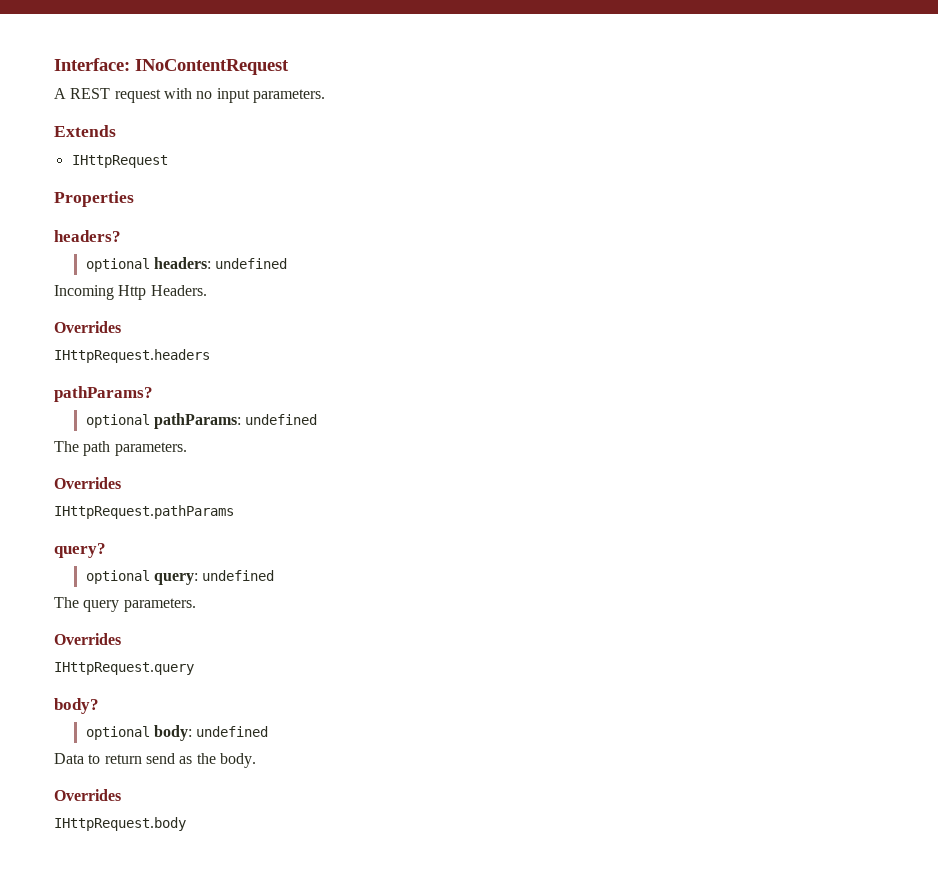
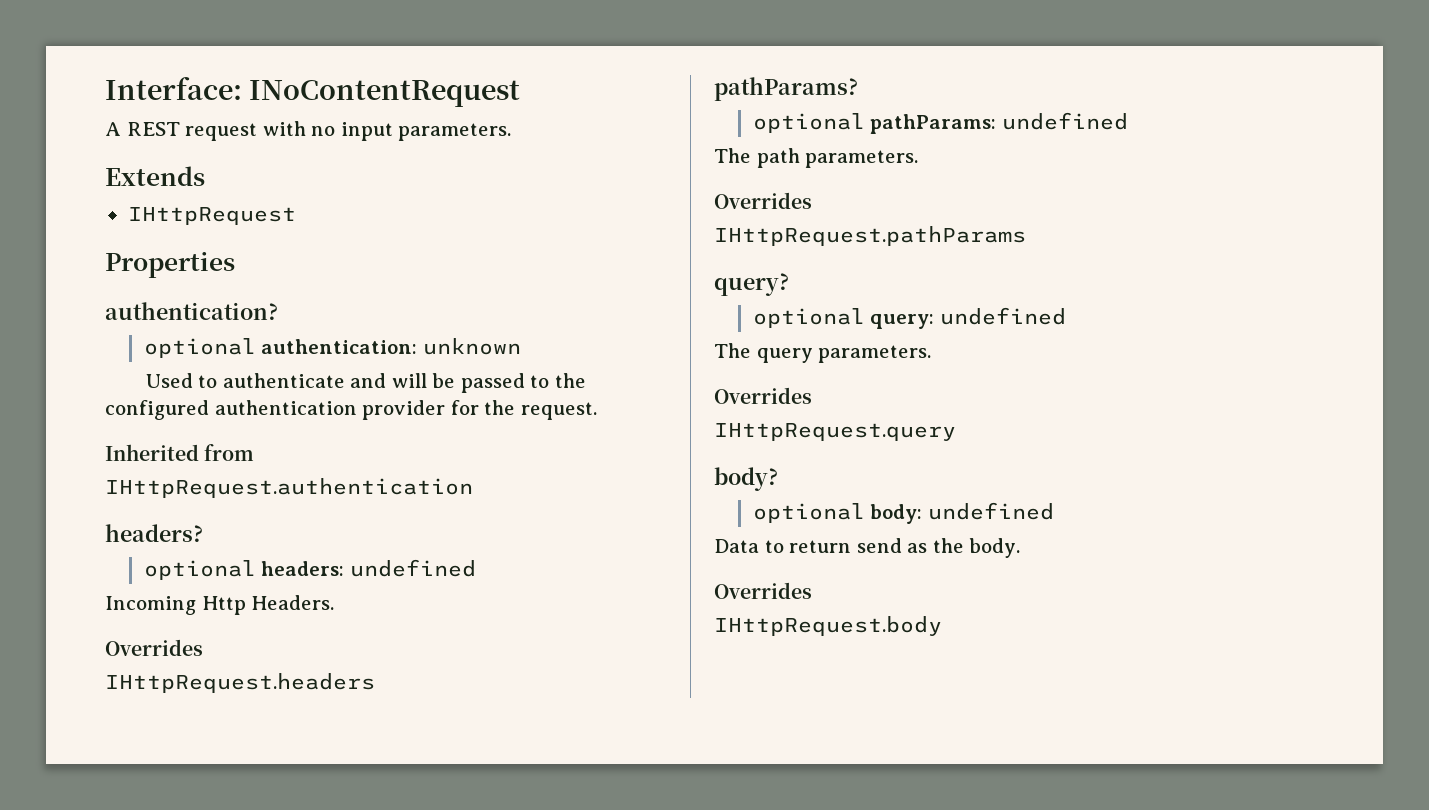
(134, 199) none -> [105,302,278,320] [143,338,521,358] [145,373,586,393] [105,400,597,420] [105,444,255,461] [105,478,473,498] // authentication? // optional authentication: unknown // Used to authenticate and will be passed to the configured authentication provider for the request. // Inherited from // IHttpRequest.authentication

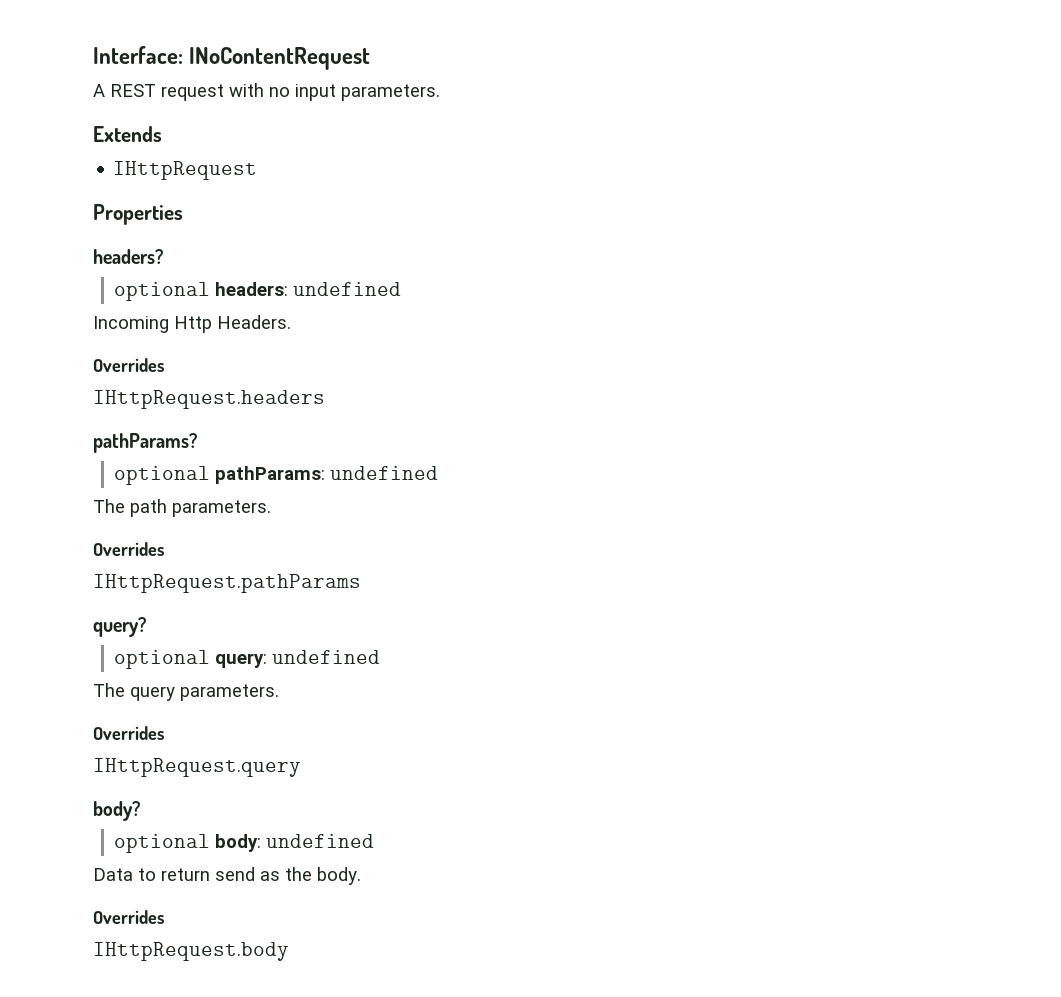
[105,302,278,320] [143,338,521,358] [145,373,586,393] [105,400,597,420] [105,444,255,461] [105,478,473,498] // authentication? // optional authentication: unknown // Used to authenticate and will be passed to the configured authentication provider for the request. // Inherited from // IHttpRequest.authentication -> (183, 214) none

